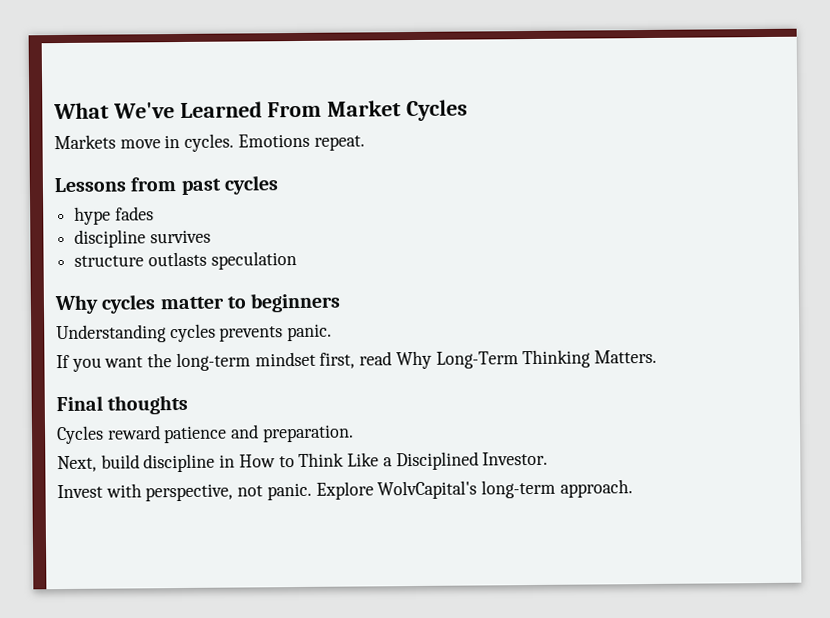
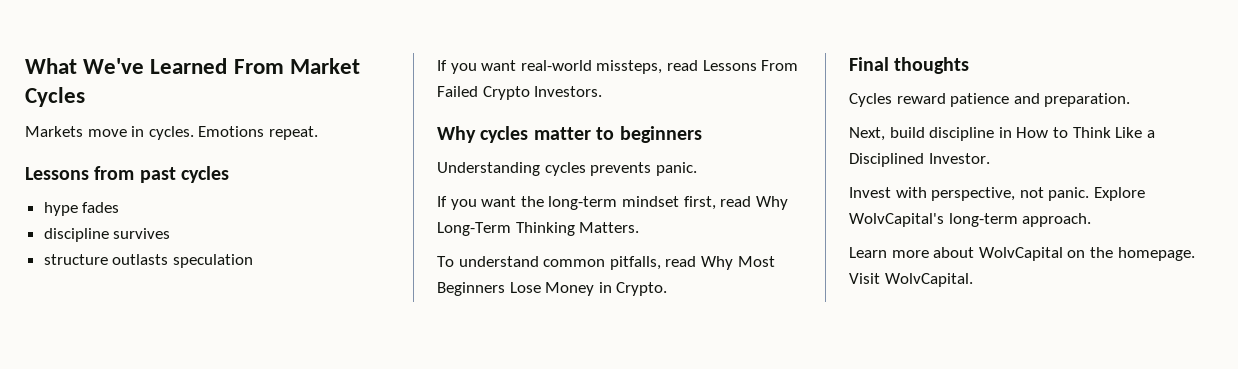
(297, 260) none -> [437,60,799,74] [437,86,603,100] // If you want real-world missteps, read Lessons From Failed Crypto Investors.
(657, 356) none -> [437,256,775,270] [437,282,668,296] // To understand common pitfalls, read Why Most Beginners Lose Money in Crypto.
(633, 488) none -> [849,247,1195,261] [849,273,973,287] // Learn more about WolvCapital on the homepage. Visit WolvCapital.

